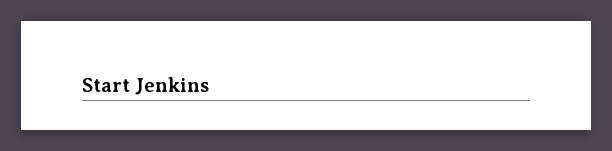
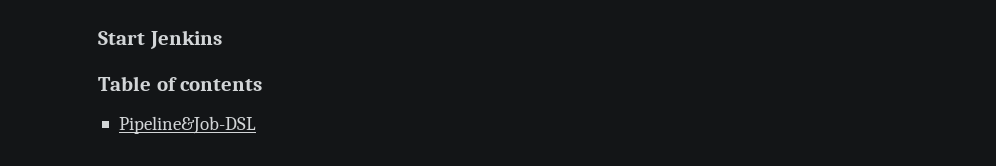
(210, 86) none -> [98,76,263,91] [118,116,256,134] // Table of contents // Pipeline&Job-DSL

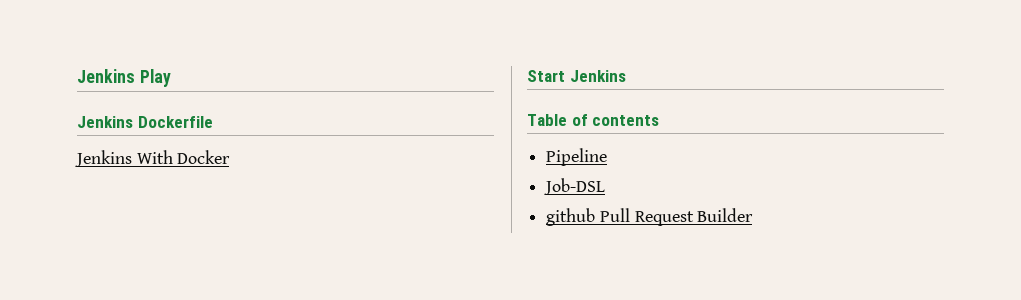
(98, 38) none -> [77,69,171,87] [77,116,213,128] [75,150,231,167] Jenkins Play // Jenkins Dockerfile // Jenkins With Docker //
[118,116,256,134] Pipeline&Job-DSL -> [546,148,608,166] [544,178,606,195] [546,208,754,226] Pipeline // Job-DSL // github Pull Request Builder

